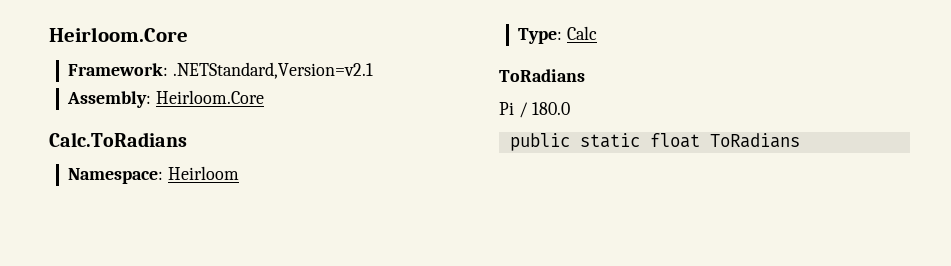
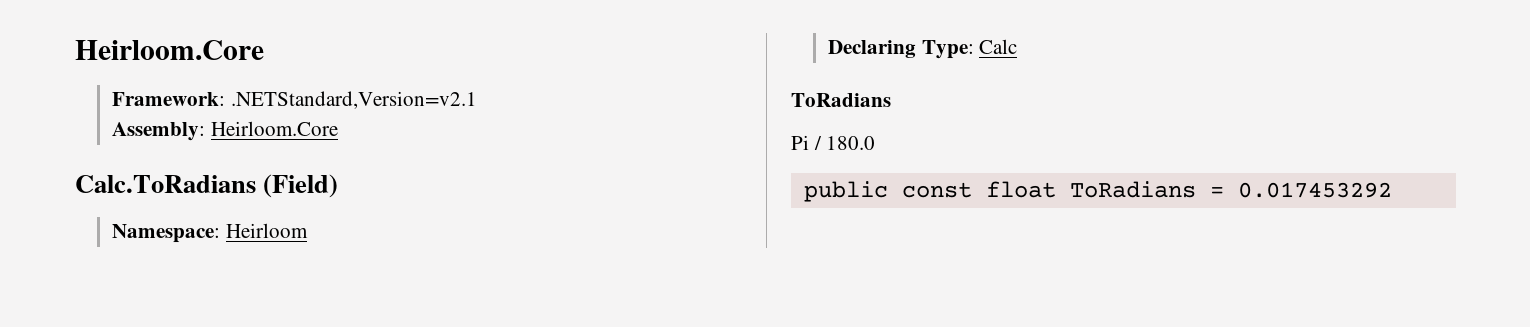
(187, 139) none -> [263,174,339,198] (Field)
(240, 173) none -> [827,40,916,58] Declaring
[579,133,640,148] static -> [901,182,972,198] const
(800, 140) none -> [1209,182,1392,198] = 0.017453292

